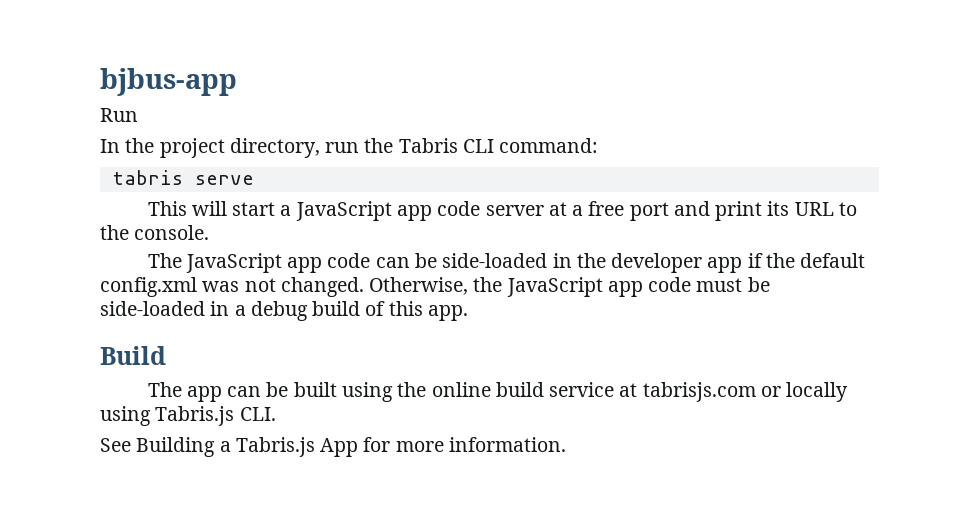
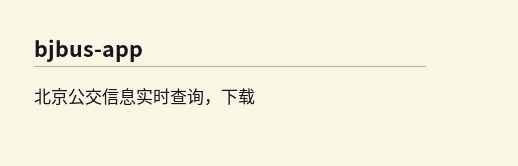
[100,108,138,122] [100,138,599,158] [111,170,254,185] [147,201,857,221] [100,225,210,240] [147,253,866,273] [100,277,770,297] [100,301,468,321] [100,346,166,365] [147,382,849,402] [100,406,276,426] [100,437,566,457] Run // In the project directory, run the Tabris CLI command: // tabris serve // This will start a JavaScript app code server at a free port and print its URL to the console. // The JavaScript app code can be side-loaded in the developer app if the default config.xml was not changed. Otherwise, the JavaScript app code must be side-loaded in a debug build of this app. // Build // The app can be built using the online build service at tabrisjs.com or locally using Tabris.js CLI. // See Building a Tabris.js App for more information. -> [34,88,255,106] 北京公交信息实时查询，下载

